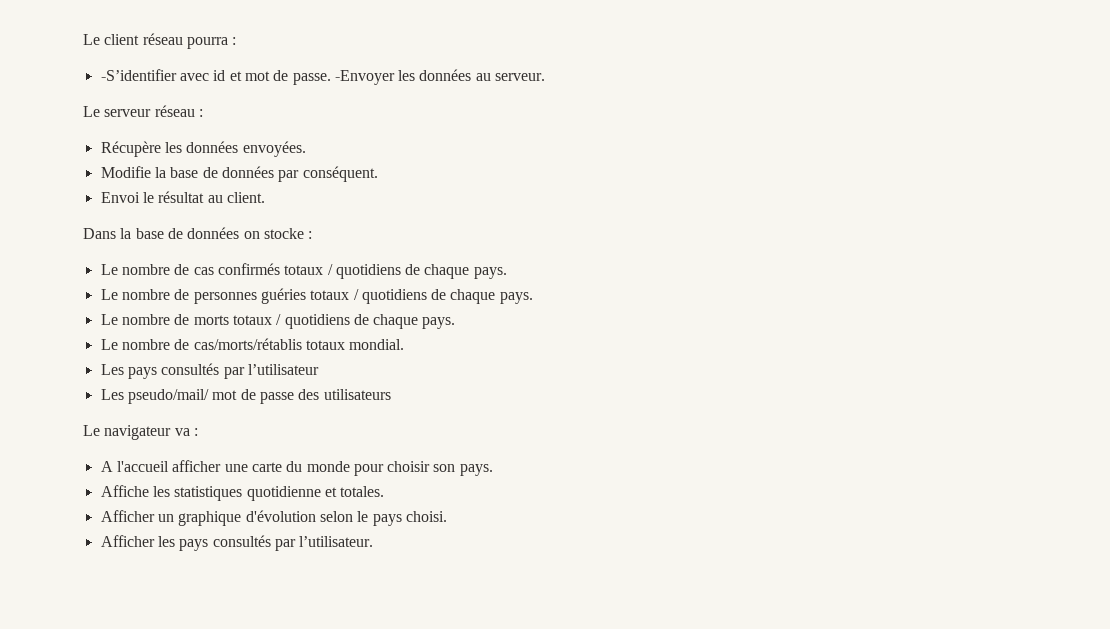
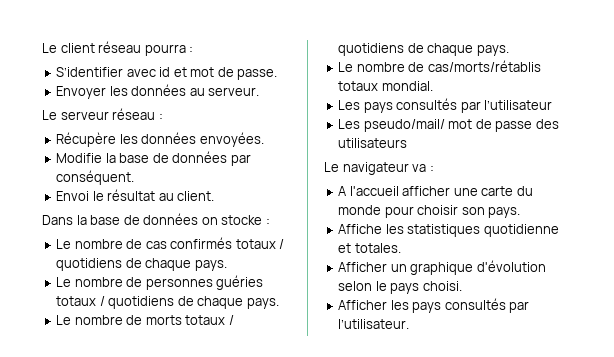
[100,69,177,81] -S’identifier -> [56,67,124,77] S’identifier
[334,70,395,85] -Envoyer -> [56,86,107,99] // Envoyer

